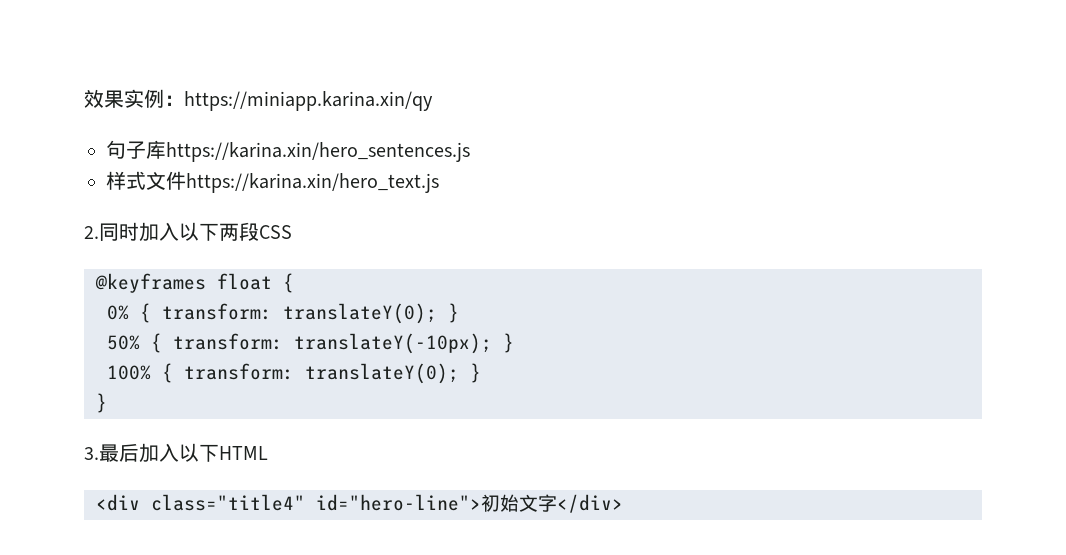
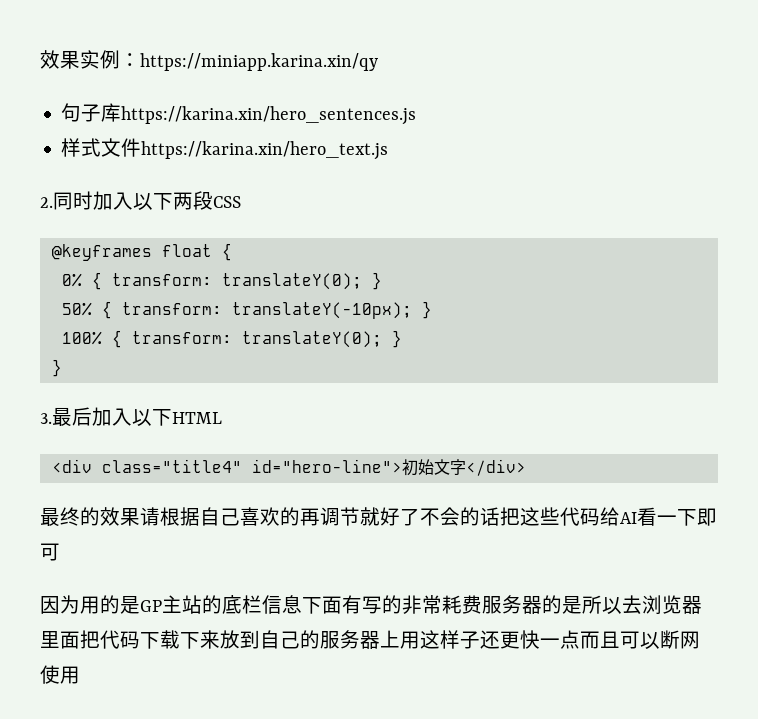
(623, 503) none -> [40,507,717,526] [40,543,60,561] [40,595,702,614] [40,630,700,649] [40,665,80,684] // 最终的效果请根据自己喜欢的再调节就好了不会的话把这些代码给AI看一下即可 // 因为用的是GP主站的底栏信息下面有写的非常耗费服务器的是所以去浏览器里面把代码下载下来放到自己的服务器上用这样子还更快一点而且可以断网使用

